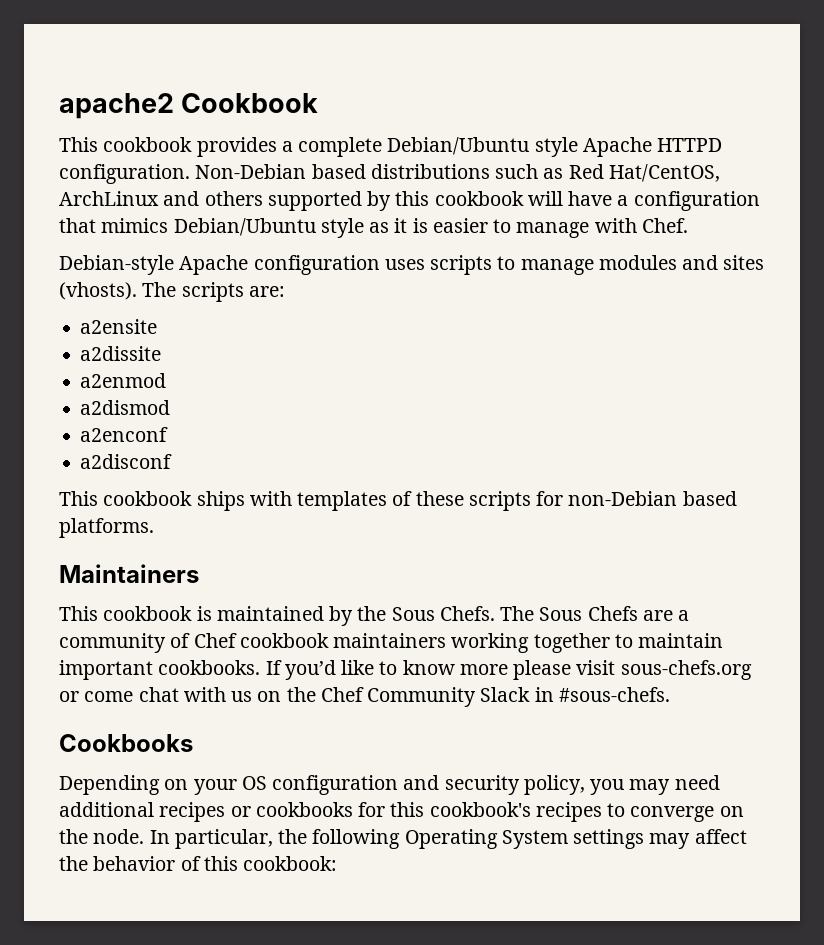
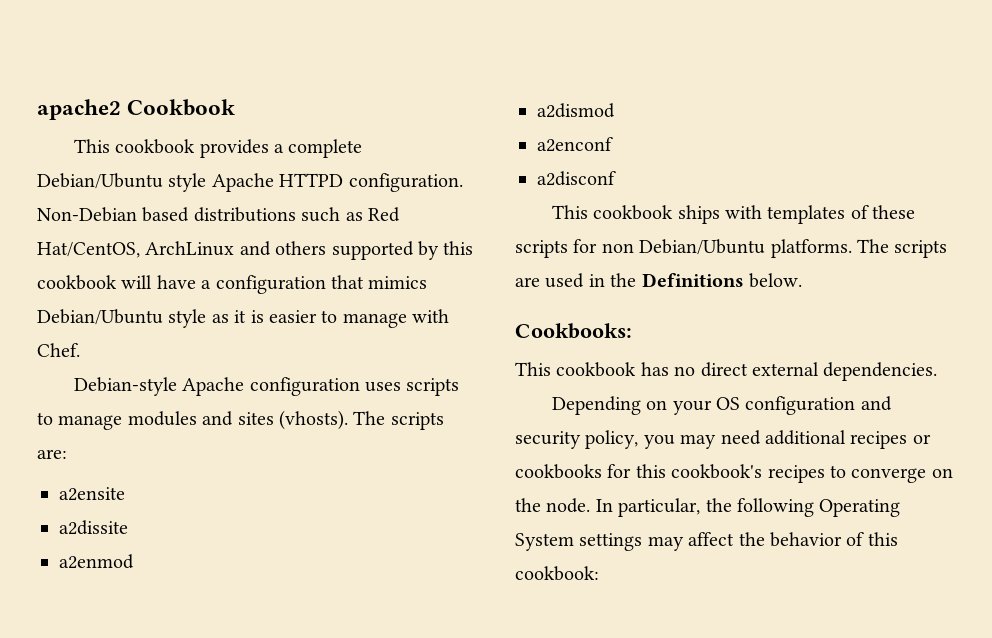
[568,491,737,506] non-Debian based -> [601,239,766,255] non Debian/Ubuntu
[59,564,199,583] [59,606,690,626] [59,633,724,653] [59,660,752,680] [59,687,670,707] [59,734,193,752] // Maintainers // This cookbook is maintained by the Sous Chefs. The Sous Chefs are a community of Chef cookbook maintainers working together to maintain important cookbooks. If you’d like to know more please visit sous-chefs.org or come chat with us on the Chef Community Slack in #sous-chefs. // Cookbooks -> [857,239,948,258] [515,273,802,288] [515,323,632,339] [515,362,938,381] The scripts are used in the Definitions below. // Cookbooks: // This cookbook has no direct external dependencies.

